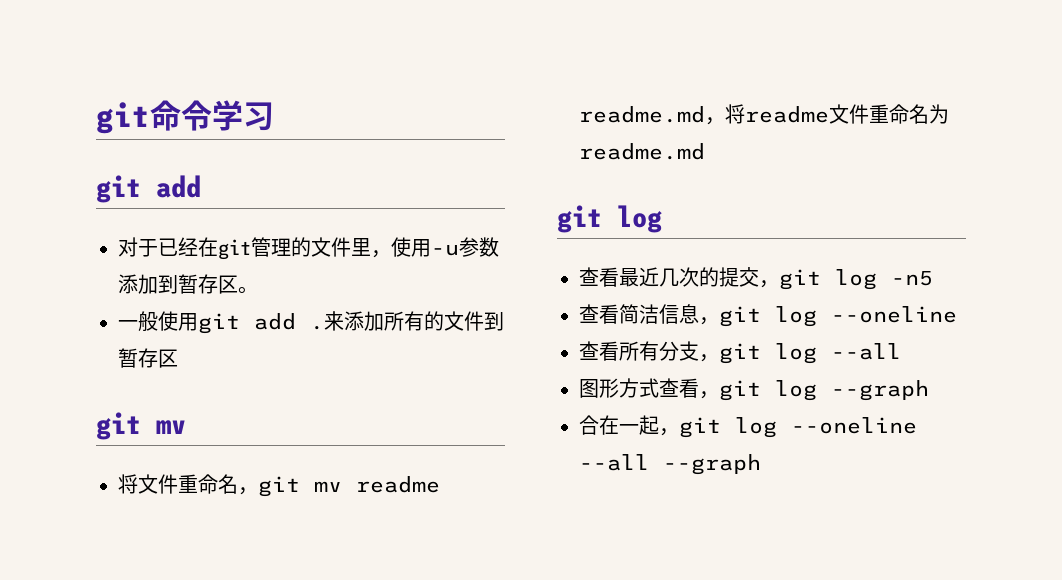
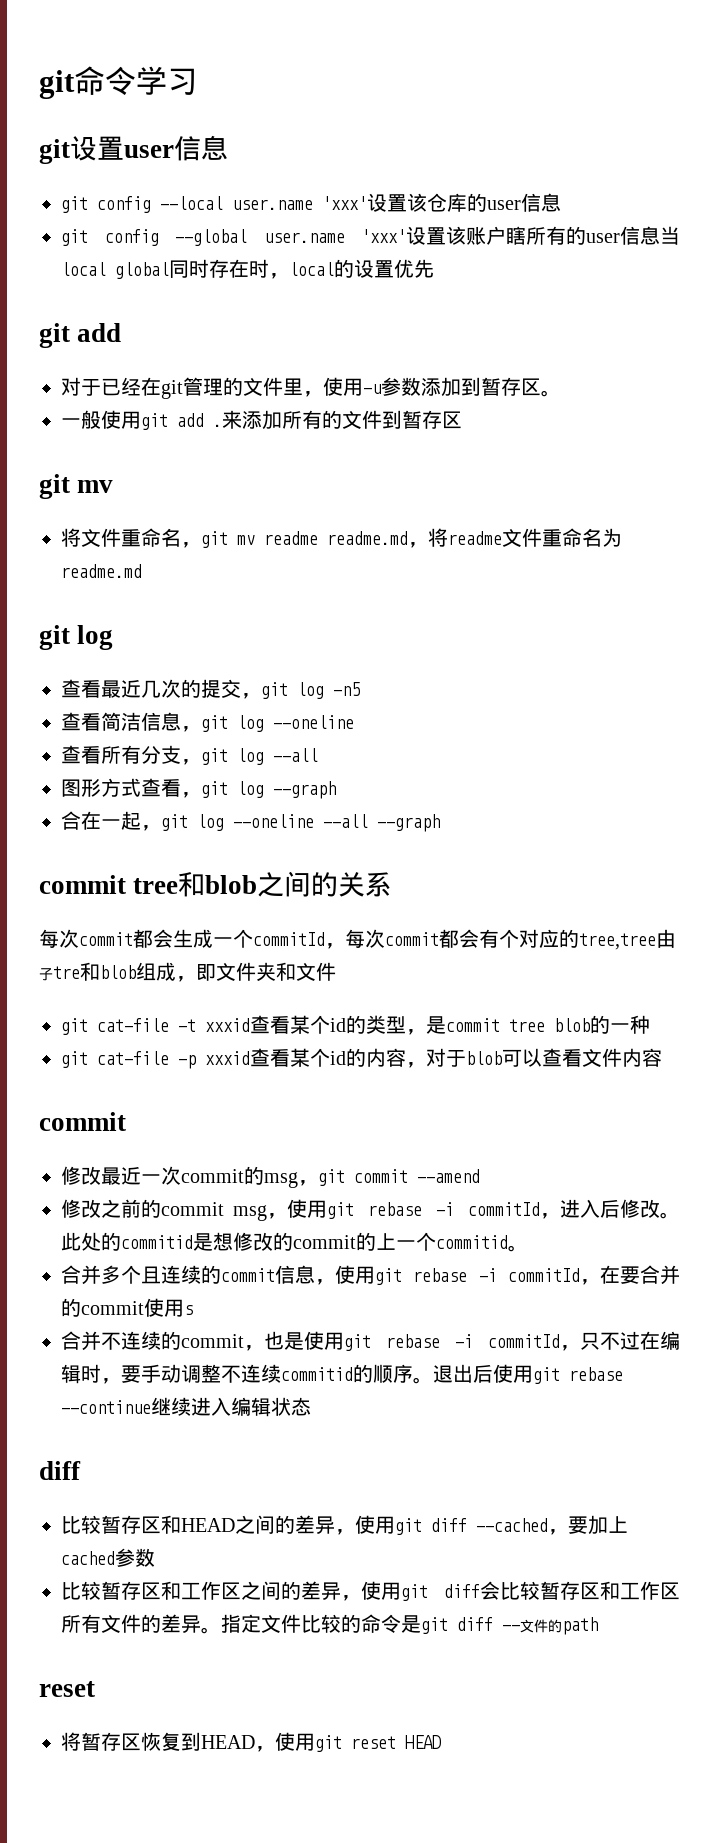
(274, 116) none -> [39,135,228,164] [61,193,561,213] [61,226,680,246] [61,259,434,279] // git设置user信息 // git config --local user.name 'xxx'设置该仓库的user信息 // git config --global user.name 'xxx'设置该账户瞎所有的user信息当local global同时存在时，local的设置优先
(761, 464) none -> [39,871,393,897] [39,929,676,950] [39,962,336,982] [61,1015,650,1035] [61,1048,662,1069] [39,1112,126,1131] [61,1166,480,1188] [61,1199,680,1221] [61,1232,528,1252] [61,1265,680,1285] [61,1298,193,1317] [61,1331,680,1351] [61,1364,623,1384] [61,1397,311,1417] [39,1461,81,1480] [61,1515,628,1535] [61,1548,155,1567] [61,1581,680,1601] [61,1614,598,1635] [39,1681,95,1697] [61,1732,441,1752] // commit tree和blob之间的关系 // 每次commit都会生成一个commitId，每次commit都会有个对应的tree,tree由子tre和blob组成，即文件夹和文件 // git cat-file -t xxxid查看某个id的类型，是commit tree blob的一种 // git cat-file -p xxxid查看某个id的内容，对于blob可以查看文件内容 // commit // 修改最近一次commit的msg，git commit --amend // 修改之前的commit msg，使用git rebase -i commitId，进入后修改。此处的commitid是想修改的commit的上一个commitid。 // 合并多个且连续的commit信息，使用git rebase -i commitId，在要合并的commit使用s // 合并不连续的commit，也是使用git rebase -i commitId，只不过在编辑时，要手动调整不连续commitid的顺序。退出后使用git rebase --continue继续进入编辑状态 // diff // 比较暂存区和HEAD之间的差异，使用git diff --cached，要加上cached参数 // 比较暂存区和工作区之间的差异，使用git diff会比较暂存区和工作区所有文件的差异。指定文件比较的命令是git diff --文件的path // reset // 将暂存区恢复到HEAD，使用git reset HEAD

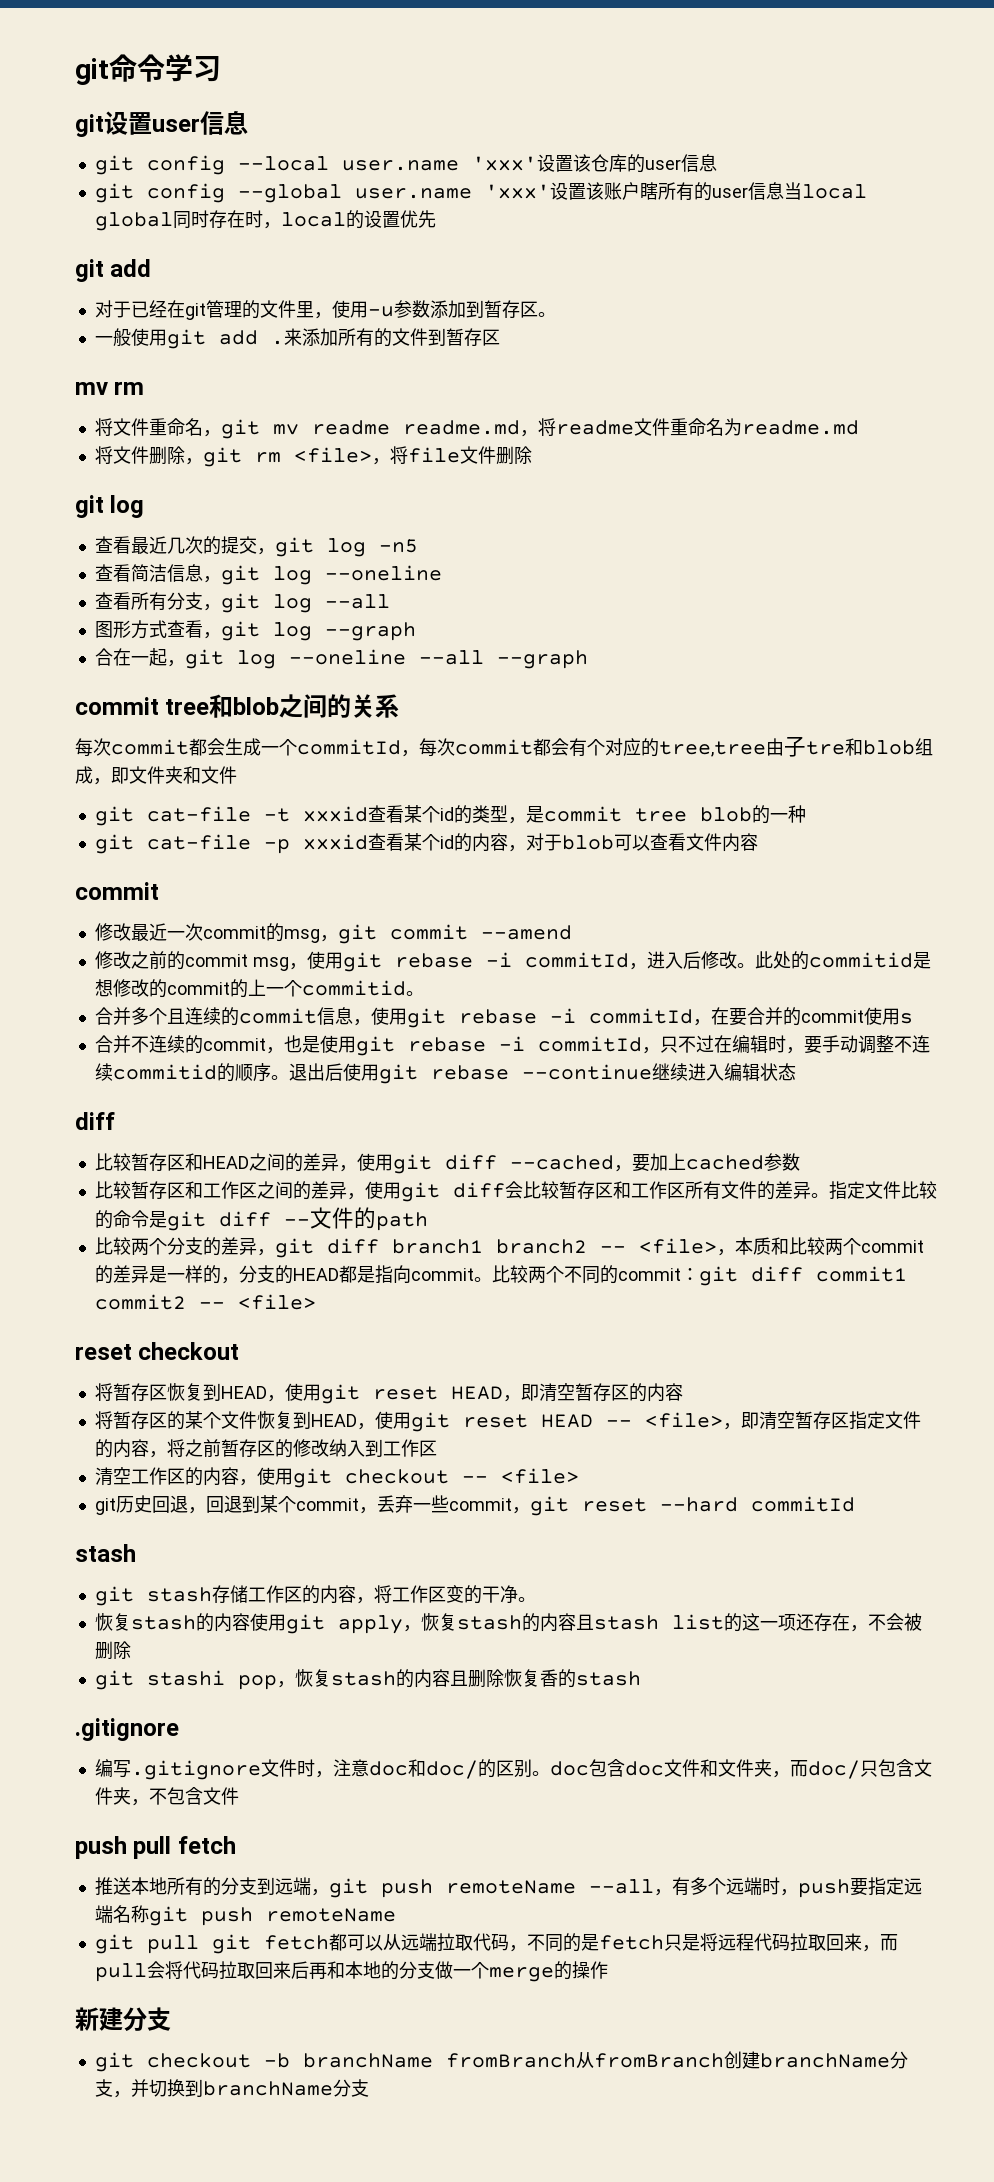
[39,474,114,499] git mv -> [75,381,145,395] mv rm
(142, 571) none -> [94,446,532,467] // 将文件删除，git rm <file>，将file文件删除
[39,1681,95,1697] // reset -> [94,1237,924,1258] [94,1265,907,1286] [94,1294,316,1310] [75,1342,240,1360] // 比较两个分支的差异，git diff branch1 branch2 -- <file>，本质和比较两个commit的差异是一样的，分支的HEAD都是指向commit。比较两个不同的commit：git diff commit1 commit2 -- <file> // reset checkout
(441, 1742) none -> [502,1383,683,1402] [94,1411,921,1432] [94,1439,437,1458] [94,1467,579,1488] [94,1495,855,1516] [75,1544,136,1562] [94,1585,536,1606] [94,1613,922,1634] [94,1641,131,1660] [94,1669,641,1690] [75,1718,179,1741] [94,1759,932,1780] [94,1787,239,1806] [75,1836,236,1859] [94,1877,922,1898] [94,1905,396,1926] [94,1933,898,1954] [94,1961,608,1982] [75,2007,171,2032] [94,2051,908,2072] [94,2079,369,2098] ，即清空暂存区的内容 // 将暂存区的某个文件恢复到HEAD，使用git reset HEAD -- <file>，即清空暂存区指定文件的内容，将之前暂存区的修改纳入到工作区 // 清空工作区的内容，使用git checkout -- <file> // git历史回退，回退到某个commit，丢弃一些commit，git reset --hard commitId // stash // git stash存储工作区的内容，将工作区变的干净。 // 恢复stash的内容使用git apply，恢复stash的内容且stash list的这一项还存在，不会被删除 // git stashi pop，恢复stash的内容且删除恢复香的stash // .gitignore // 编写.gitignore文件时，注意doc和doc/的区别。doc包含doc文件和文件夹，而doc/只包含文件夹，不包含文件 // push pull fetch // 推送本地所有的分支到远端，git push remoteName --all，有多个远端时，push要指定远端名称git push remoteName // git pull git fetch都可以从远端拉取代码，不同的是fetch只是将远程代码拉取回来，而pull会将代码拉取回来后再和本地的分支做一个merge的操作 // 新建分支 // git checkout -b branchName fromBranch从fromBranch创建branchName分支，并切换到branchName分支

